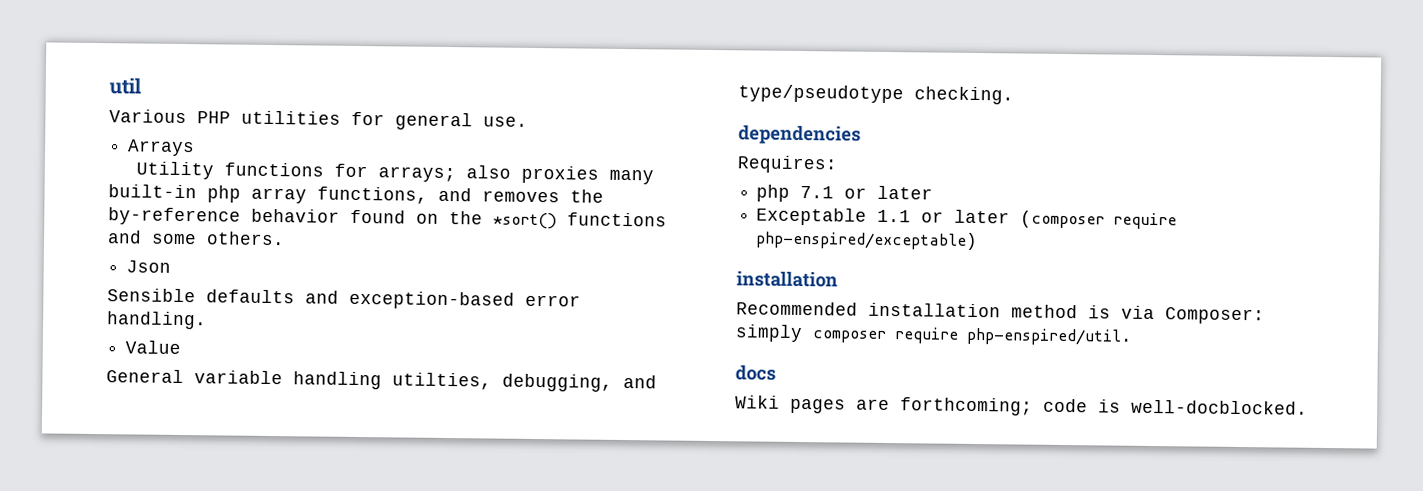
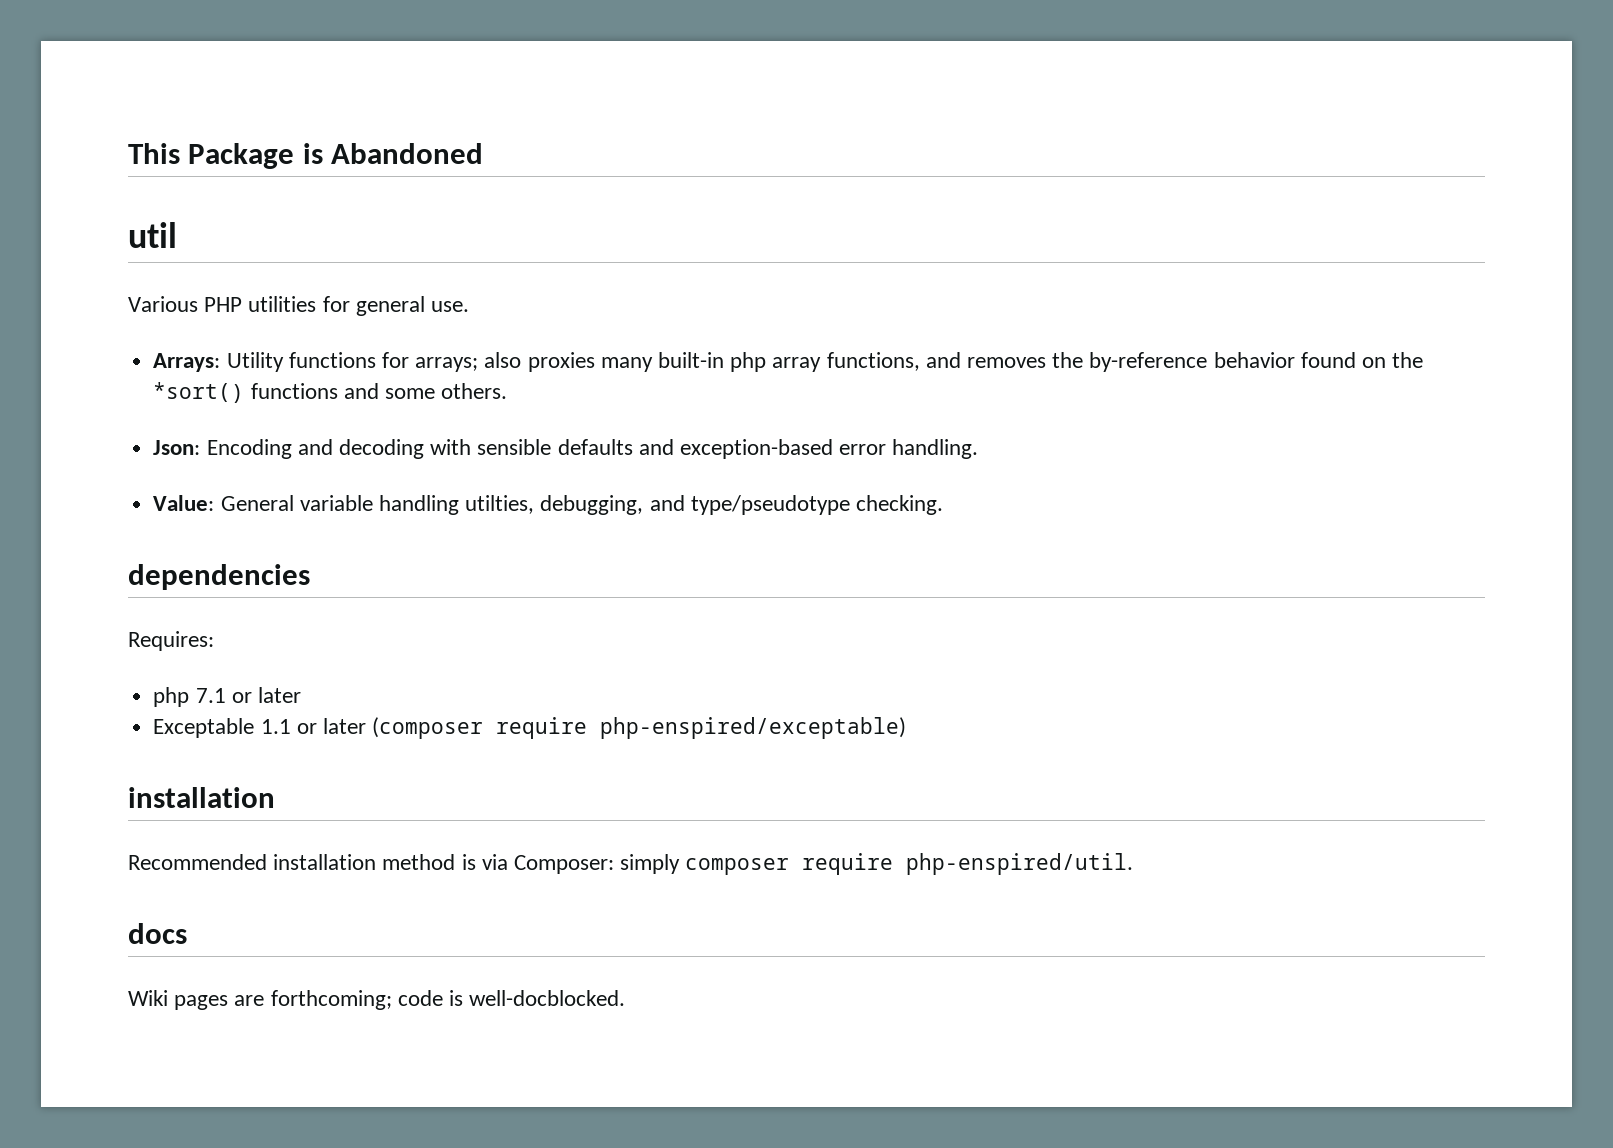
(109, 86) none -> [128,143,484,169] This Package is Abandoned //
[127,139,196,157] Arrays // -> [153,353,221,372] Arrays:
[126,260,172,273] [107,288,196,303] Json // Sensible -> [153,439,552,459] Json: Encoding and decoding with sensible
[125,340,182,354] Value // -> [153,495,215,511] Value:

